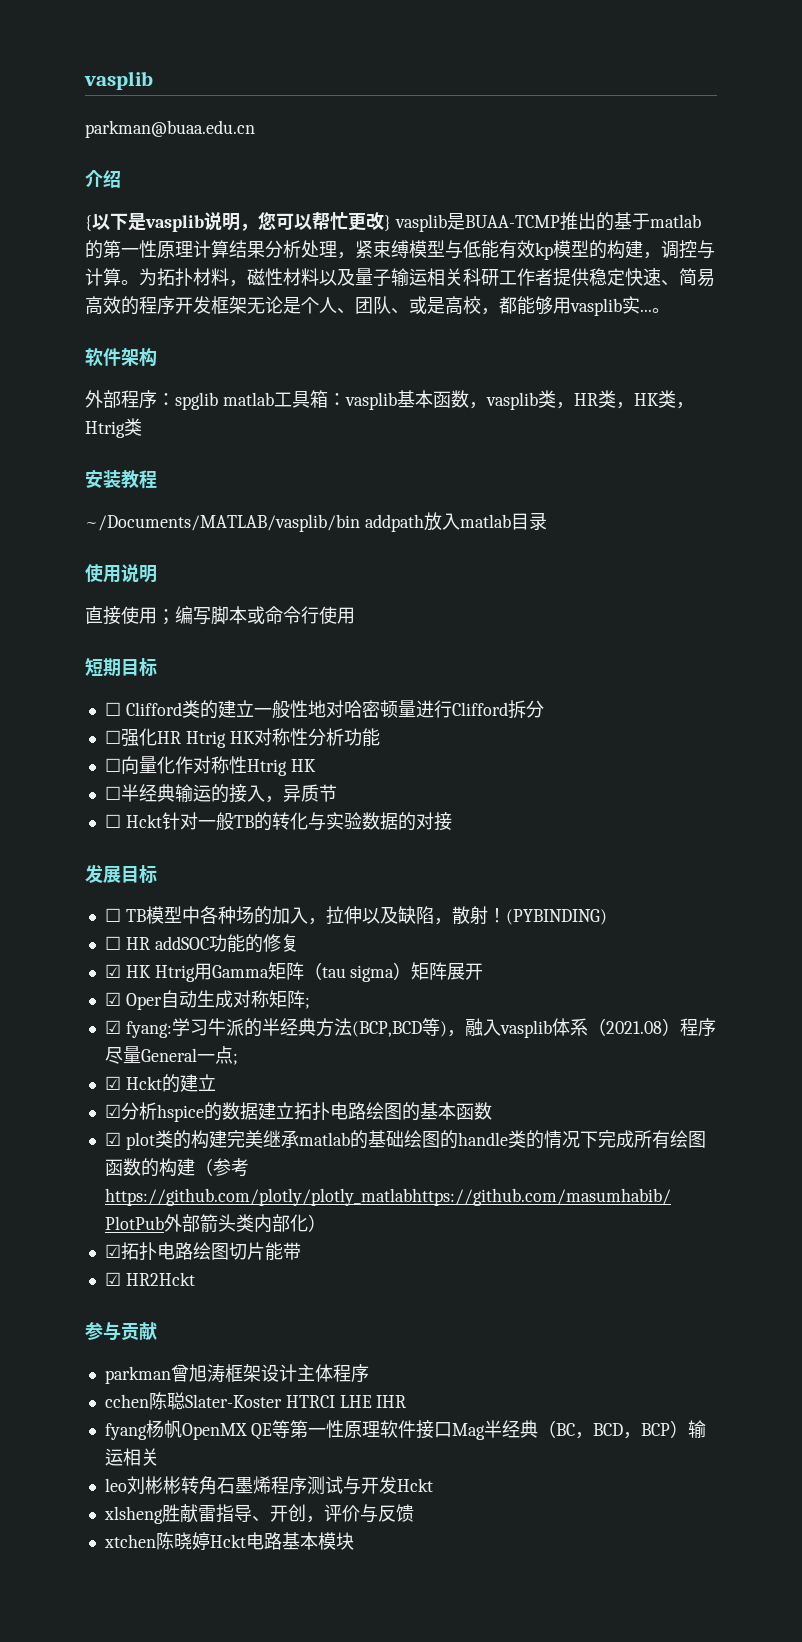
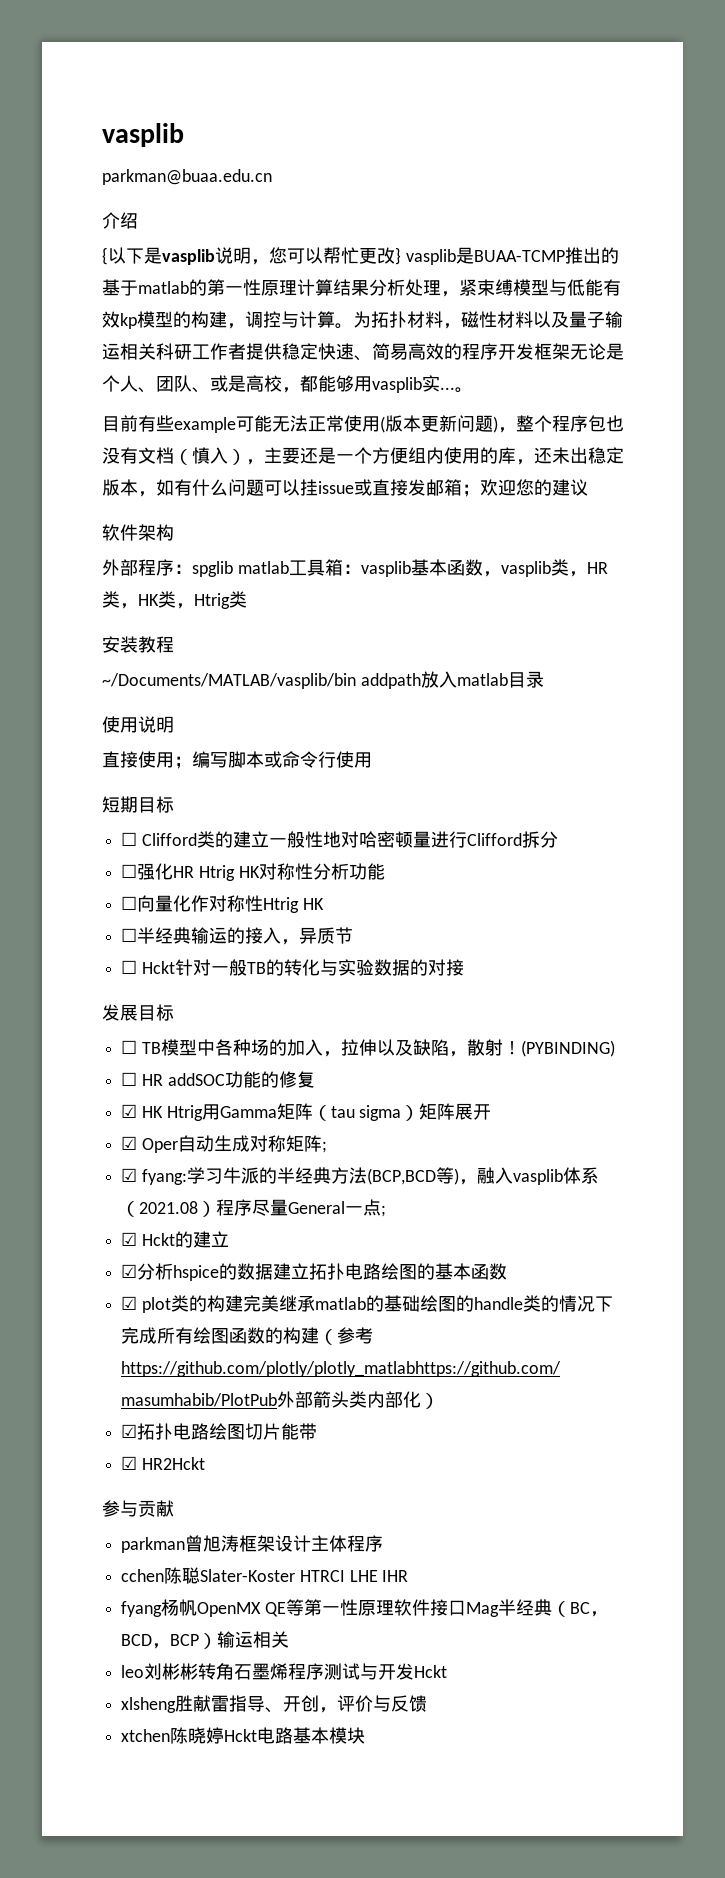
(670, 310) none -> [102,415,624,433] [102,447,624,465] [102,479,588,497] // 目前有些example可能无法正常使用(版本更新问题)，整个程序包也没有文档（慎入），主要还是一个方便组内使用的库，还未出稳定版本，如有什么问题可以挂issue或直接发邮箱；欢迎您的建议

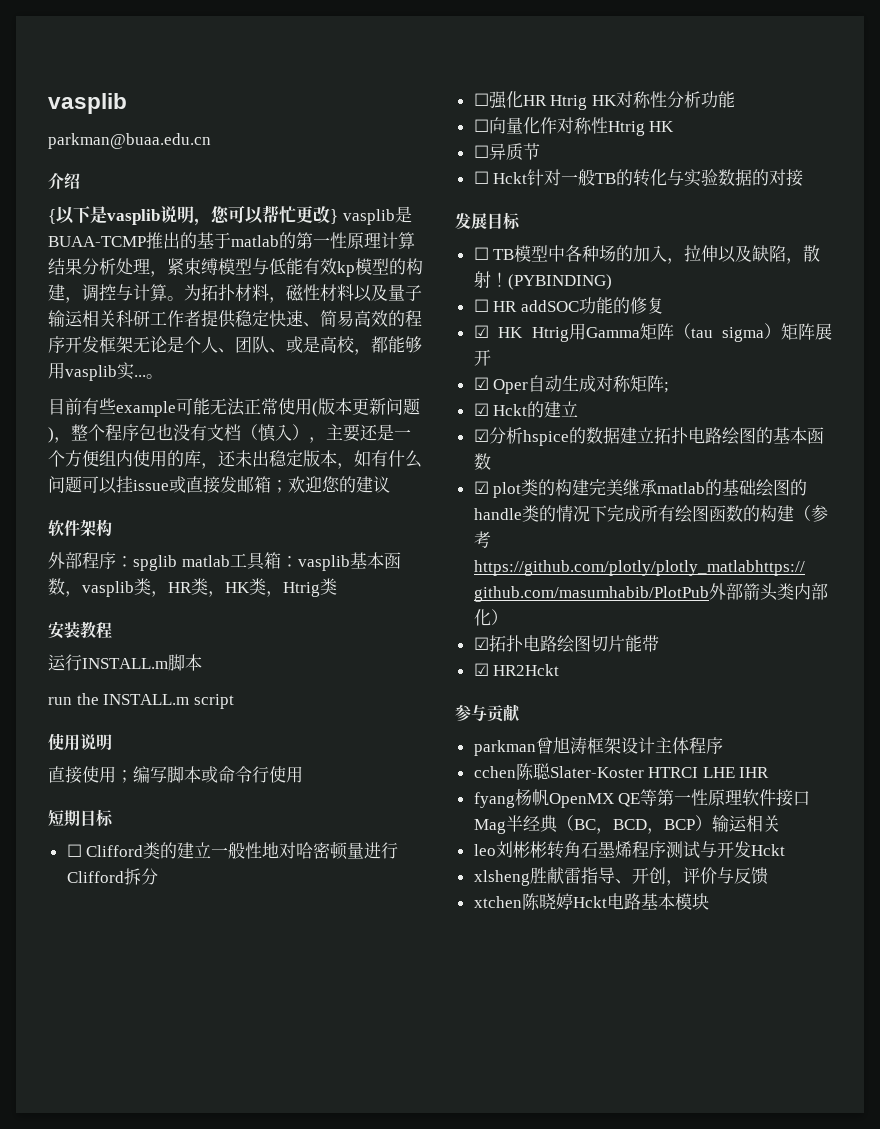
[102,671,544,689] ~/Documents/MATLAB/vasplib/bin addpath放入matlab目录 -> [48,654,202,671] [48,693,234,709] 运行INSTALL.m脚本 // run the INSTALL.m script
[137,927,300,945] 半经典输运的接入， -> (489, 151) none
[121,1167,599,1185] [121,1199,387,1217] // ☑ fyang:学习牛派的半经典方法(BCP,BCD等)，融入vasplib体系（2021.08）程序尽量General一点; -> (670, 387) none

